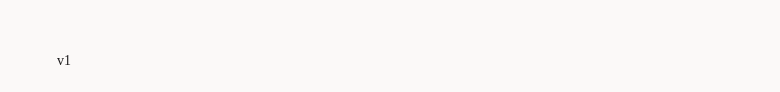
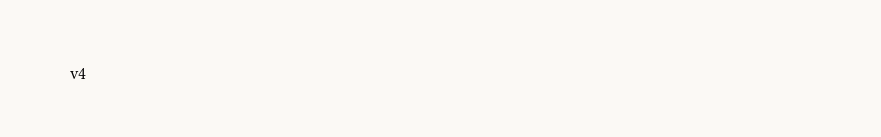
[57,55,71,65] v1 -> [70,68,86,79] v4

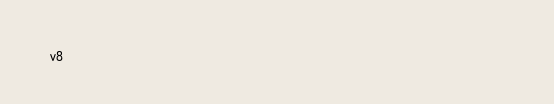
[70,68,86,79] v4 -> [50,51,63,61] v8

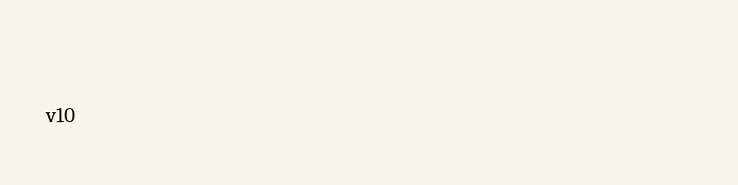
[50,51,63,61] v8 -> [45,107,76,123] v10

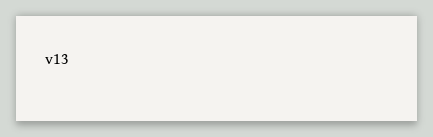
[45,107,76,123] v10 -> [45,54,69,64] v13

